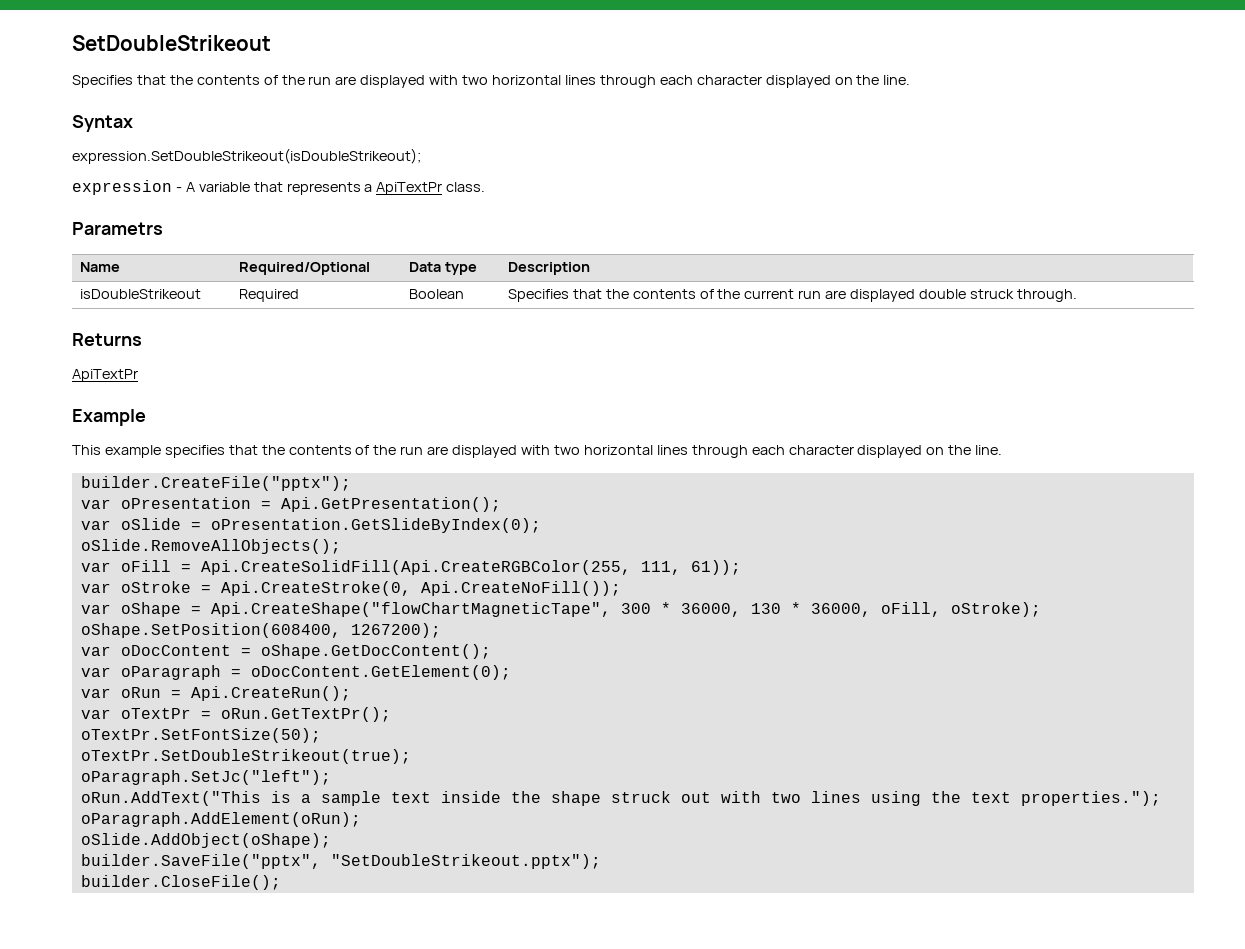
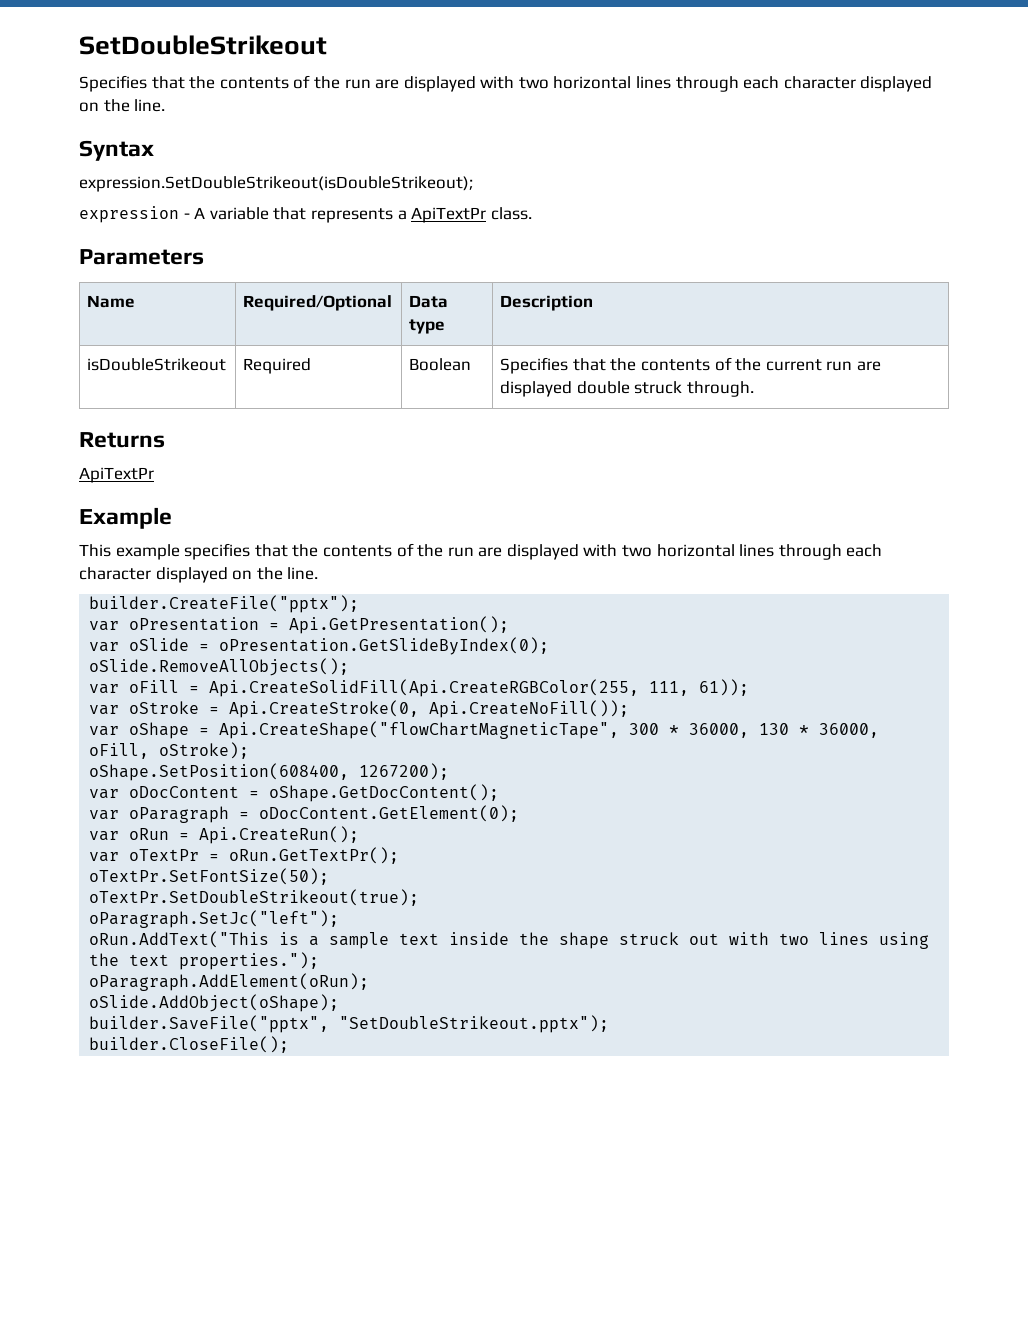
[72,222,163,235] Parametrs -> [79,249,204,265] Parameters

